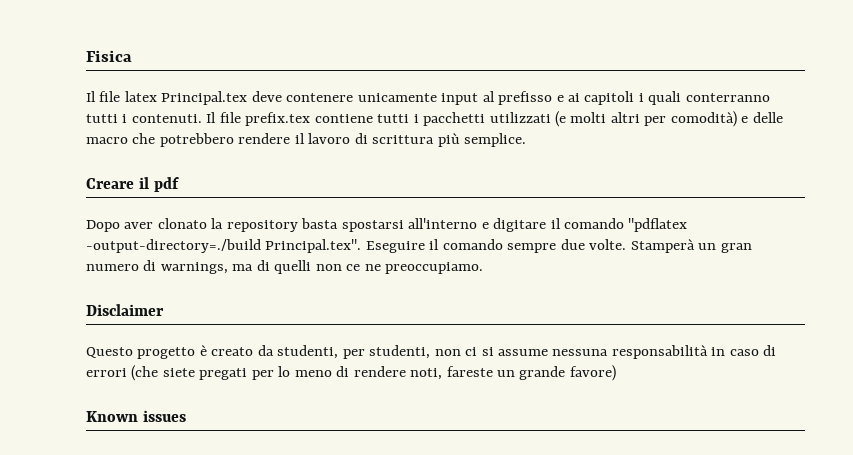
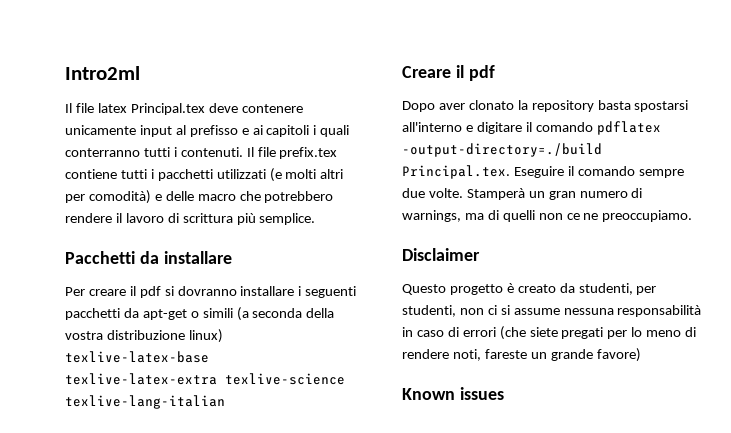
[86,50,132,62] Fisica -> [65,66,140,80] Intro2ml
(527, 140) none -> [65,251,232,264] [65,286,357,298] [65,307,335,321] [65,329,223,343] [65,351,209,363] [65,373,345,385] [65,395,225,409] // Pacchetti da installare // Per creare il pdf si dovranno installare i seguenti pacchetti da apt-get o simili (a seconda della vostra distribuzione linux) texlive-latex-base texlive-latex-extra texlive-science texlive-lang-italian
[628,218,688,232] [86,239,362,253] "pdflatex -output-directory=./build Principal.tex". -> [596,121,661,135] [402,143,602,157] [402,165,510,179] pdflatex -output-directory=./build Principal.tex.

